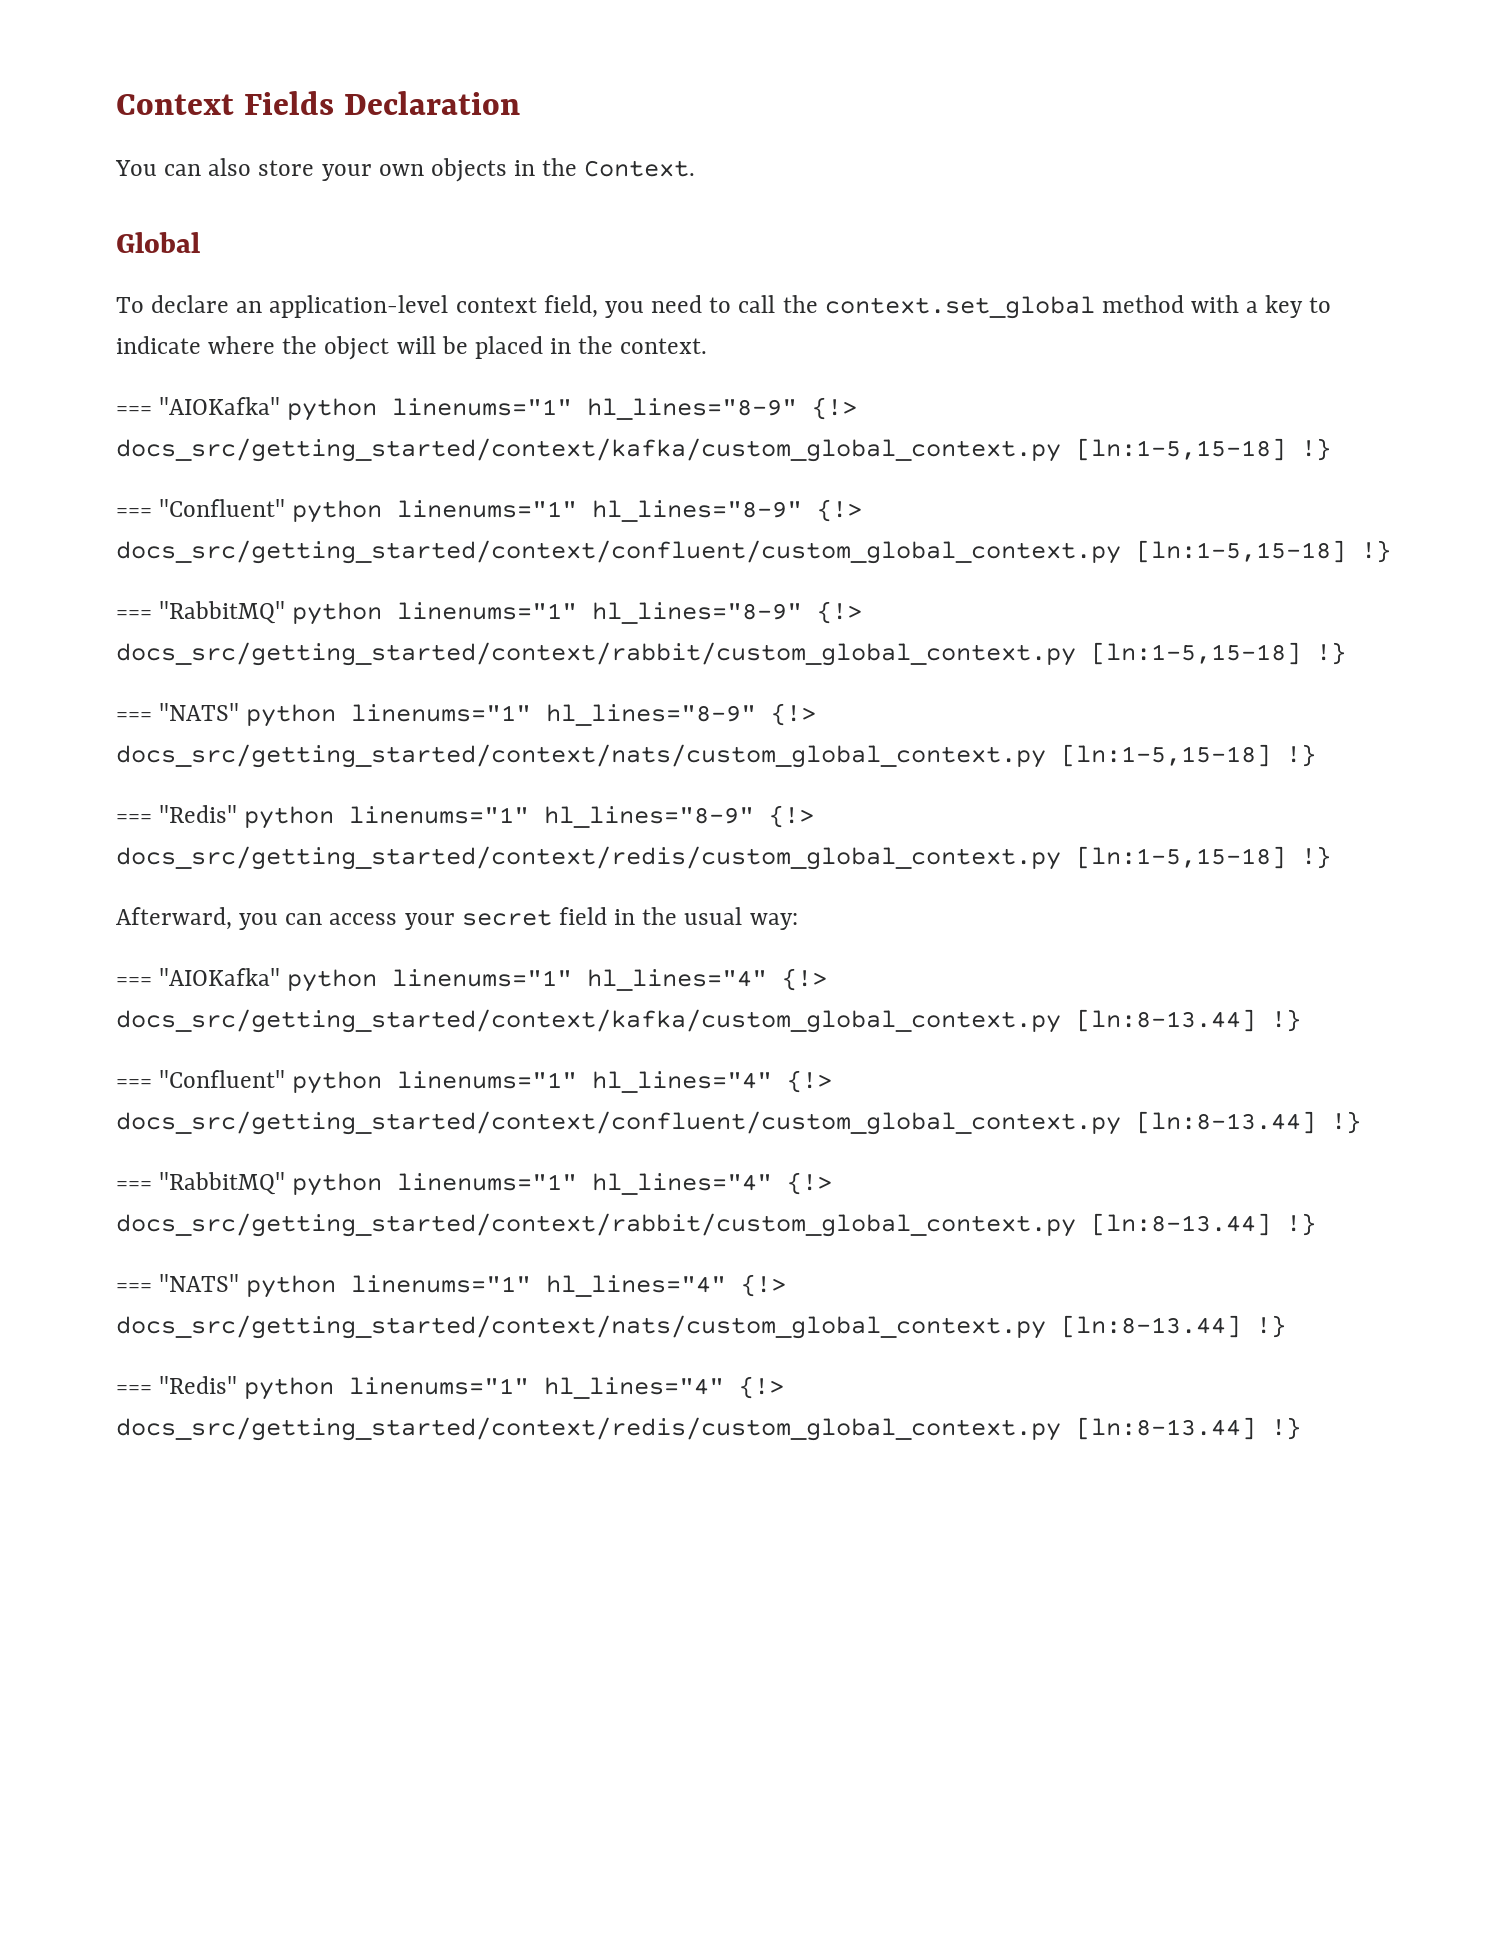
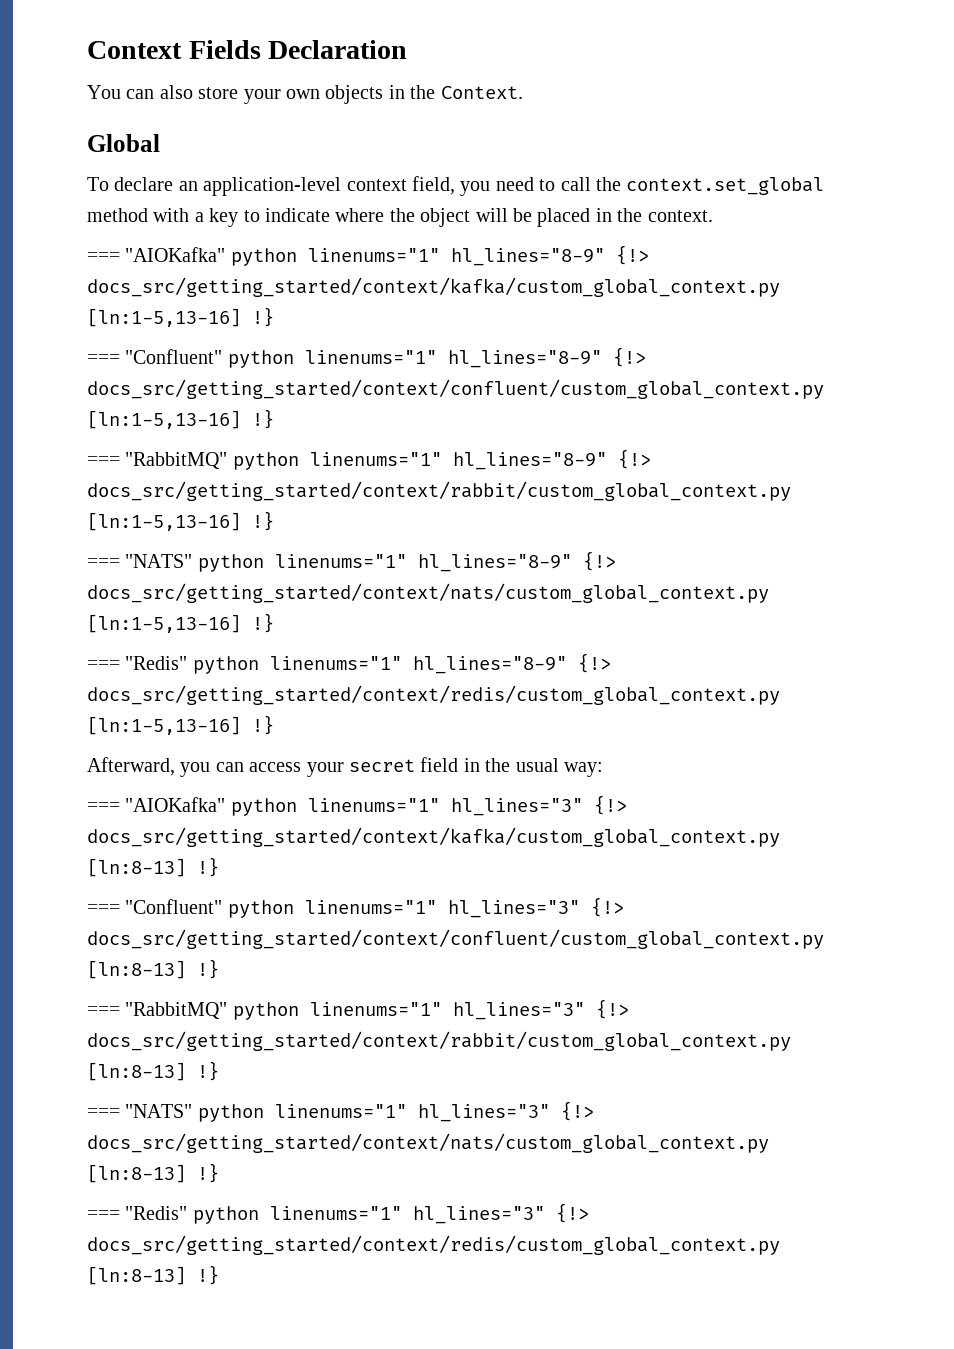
[1076,438,1286,461] [ln:1-5,15-18] -> [87,308,241,327] [ln:1-5,13-16]
[1136,540,1346,563] [ln:1-5,15-18] -> [87,410,241,429] [ln:1-5,13-16]
[1091,642,1301,665] [ln:1-5,15-18] -> [87,512,241,531] [ln:1-5,13-16]
[1061,744,1271,767] [ln:1-5,15-18] -> [87,614,241,633] [ln:1-5,13-16]
[1076,846,1286,869] [ln:1-5,15-18] -> [87,716,241,735] [ln:1-5,13-16]
[587,968,828,991] [116,1009,1301,1033] [116,1070,833,1094] [116,1111,1361,1135] [116,1172,833,1196] [116,1213,1316,1237] [116,1274,787,1298] [116,1315,1286,1339] [116,1376,785,1400] [116,1417,1256,1441] hl_lines="4" {!> docs_src/getting_started/context/kafka/custom_global_context.py [ln:8-13.44] !} // === "Confluent" python linenums="1" hl_lines="4" {!> docs_src/getting_started/context/confluent/custom_global_context.py [ln:8-13.44] !} // === "RabbitMQ" python linenums="1" hl_lines="4" {!> docs_src/getting_started/context/rabbit/custom_global_context.py [ln:8-13.44] !} // === "NATS" python linenums="1" hl_lines="4" {!> docs_src/getting_started/context/nats/custom_global_context.py [ln:8-13.44] !} // === "Redis" python linenums="1" hl_lines="4" {!> docs_src/getting_started/context/redis/custom_global_context.py [ln:8-13.44] -> [450,795,627,816] [87,827,780,847] [87,857,219,877] [87,897,624,918] [87,929,824,949] [87,959,219,979] [87,999,629,1020] [87,1031,791,1051] [87,1061,219,1081] [87,1101,594,1122] [87,1133,769,1153] [87,1163,219,1183] [87,1203,589,1224] [87,1235,780,1255] [87,1266,186,1285] hl_lines="3" {!> docs_src/getting_started/context/kafka/custom_global_context.py [ln:8-13] !} // === "Confluent" python linenums="1" hl_lines="3" {!> docs_src/getting_started/context/confluent/custom_global_context.py [ln:8-13] !} // === "RabbitMQ" python linenums="1" hl_lines="3" {!> docs_src/getting_started/context/rabbit/custom_global_context.py [ln:8-13] !} // === "NATS" python linenums="1" hl_lines="3" {!> docs_src/getting_started/context/nats/custom_global_context.py [ln:8-13] !} // === "Redis" python linenums="1" hl_lines="3" {!> docs_src/getting_started/context/redis/custom_global_context.py [ln:8-13]

